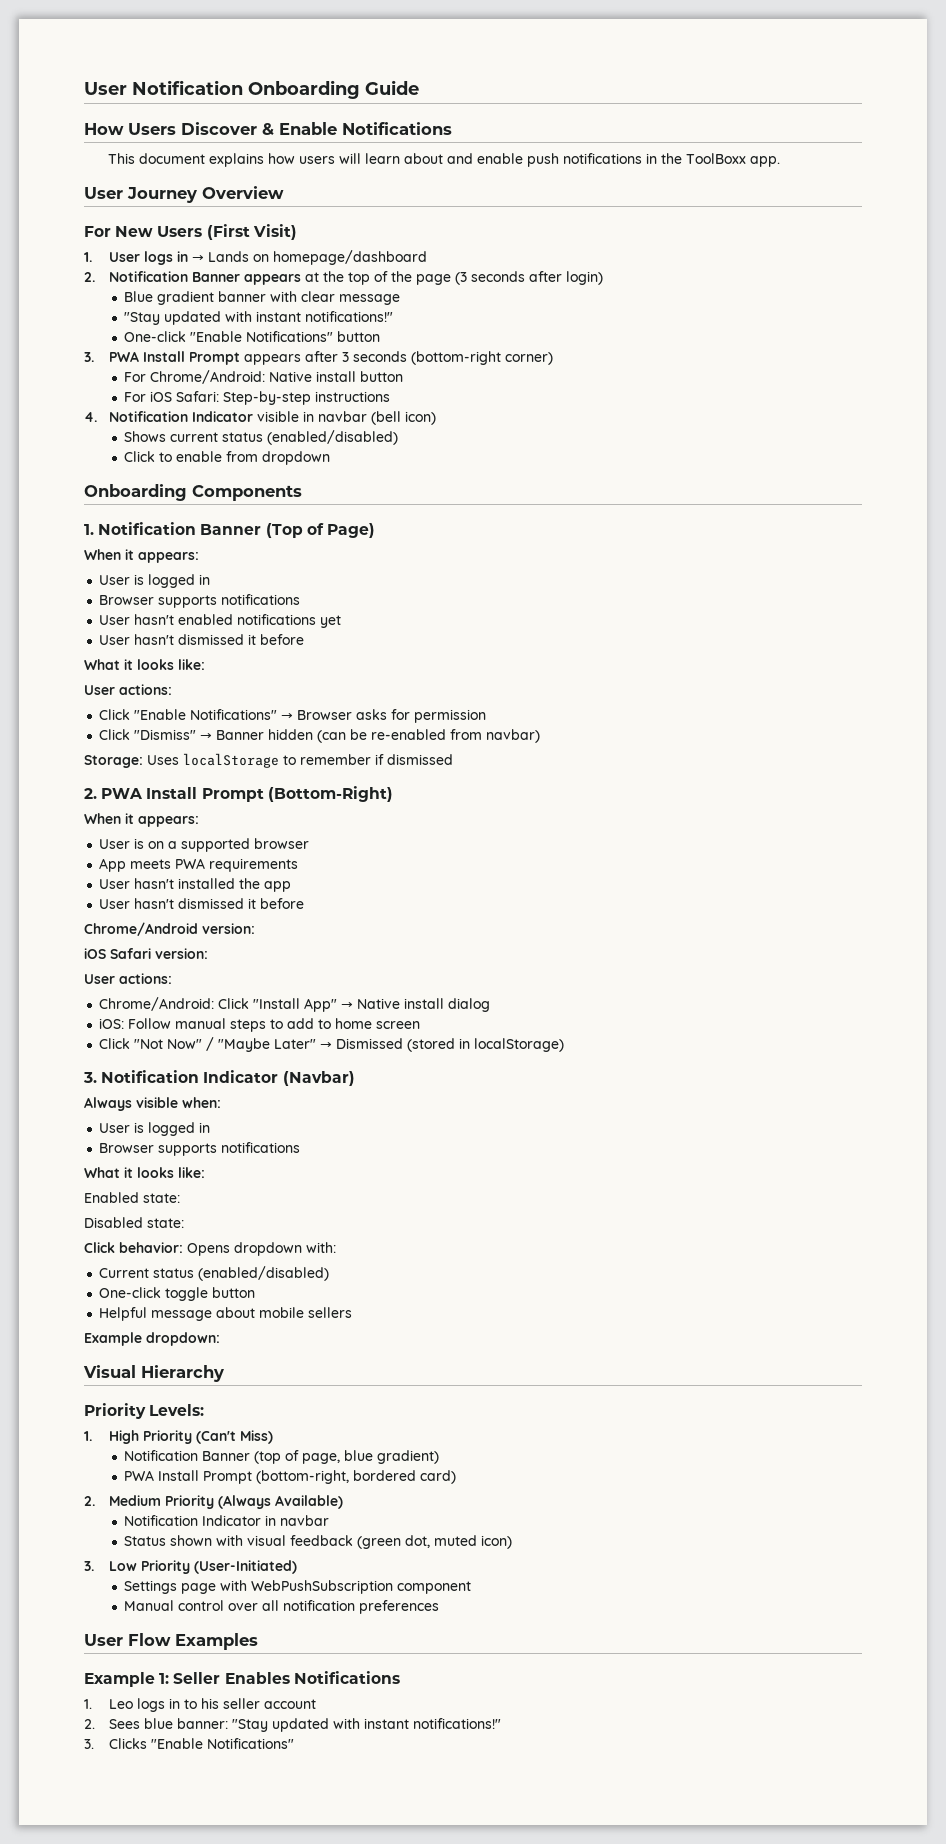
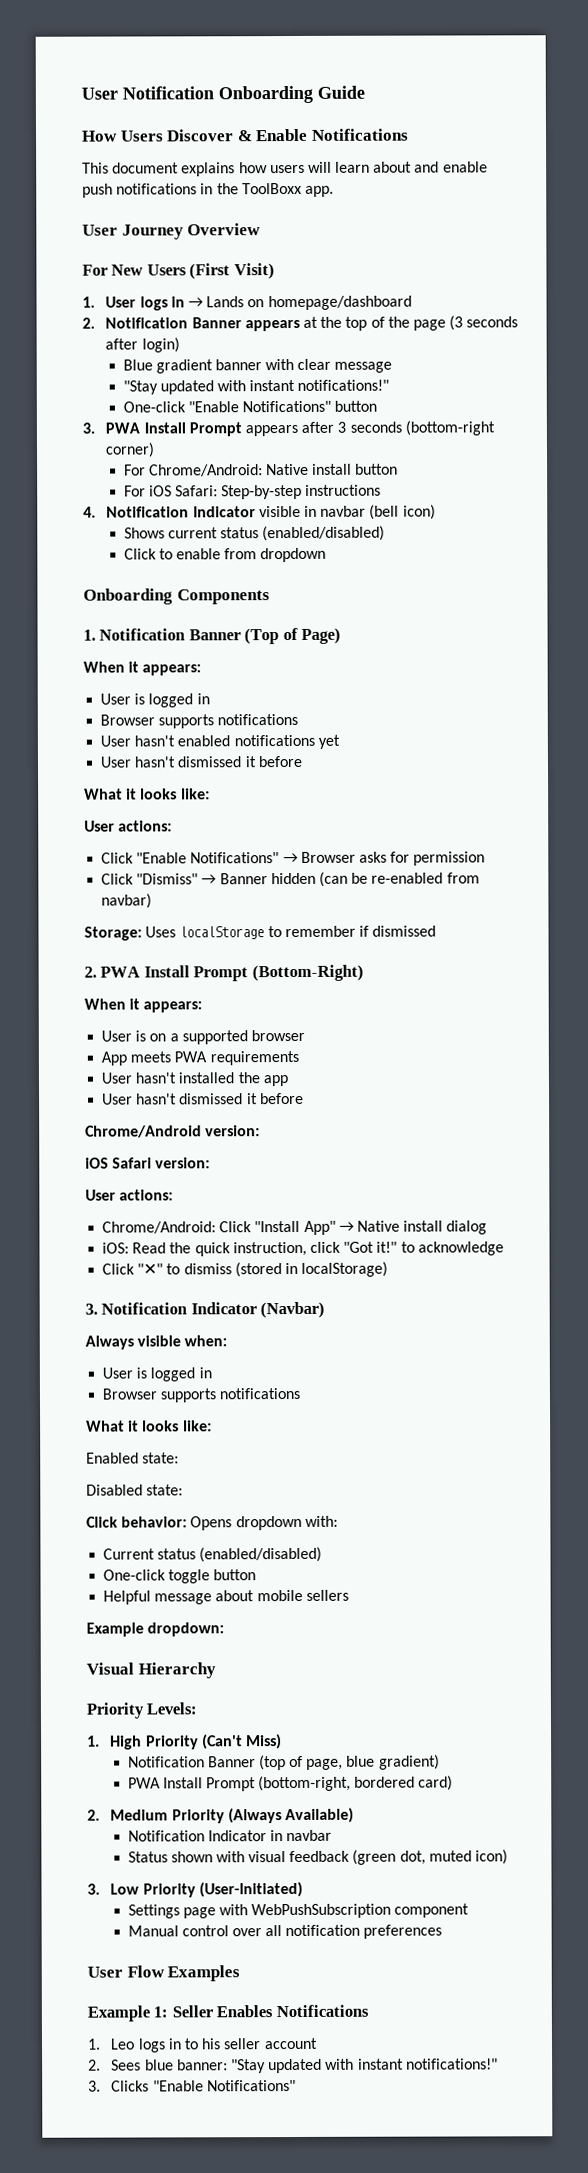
[128,1018,421,1032] [99,1037,404,1052] Follow manual steps to add to home screen // Click "Not Now" / "Maybe Later" → Dismissed -> [132,1241,504,1257] [102,1263,232,1275] Read the quick instruction, click "Got it!" to acknowledge // Click "✕" to dismiss

